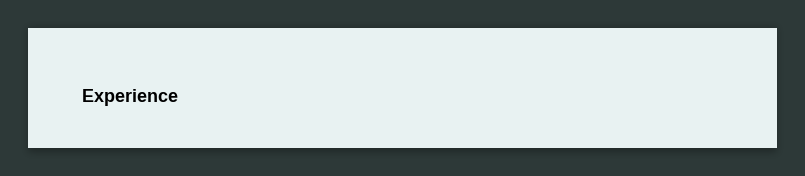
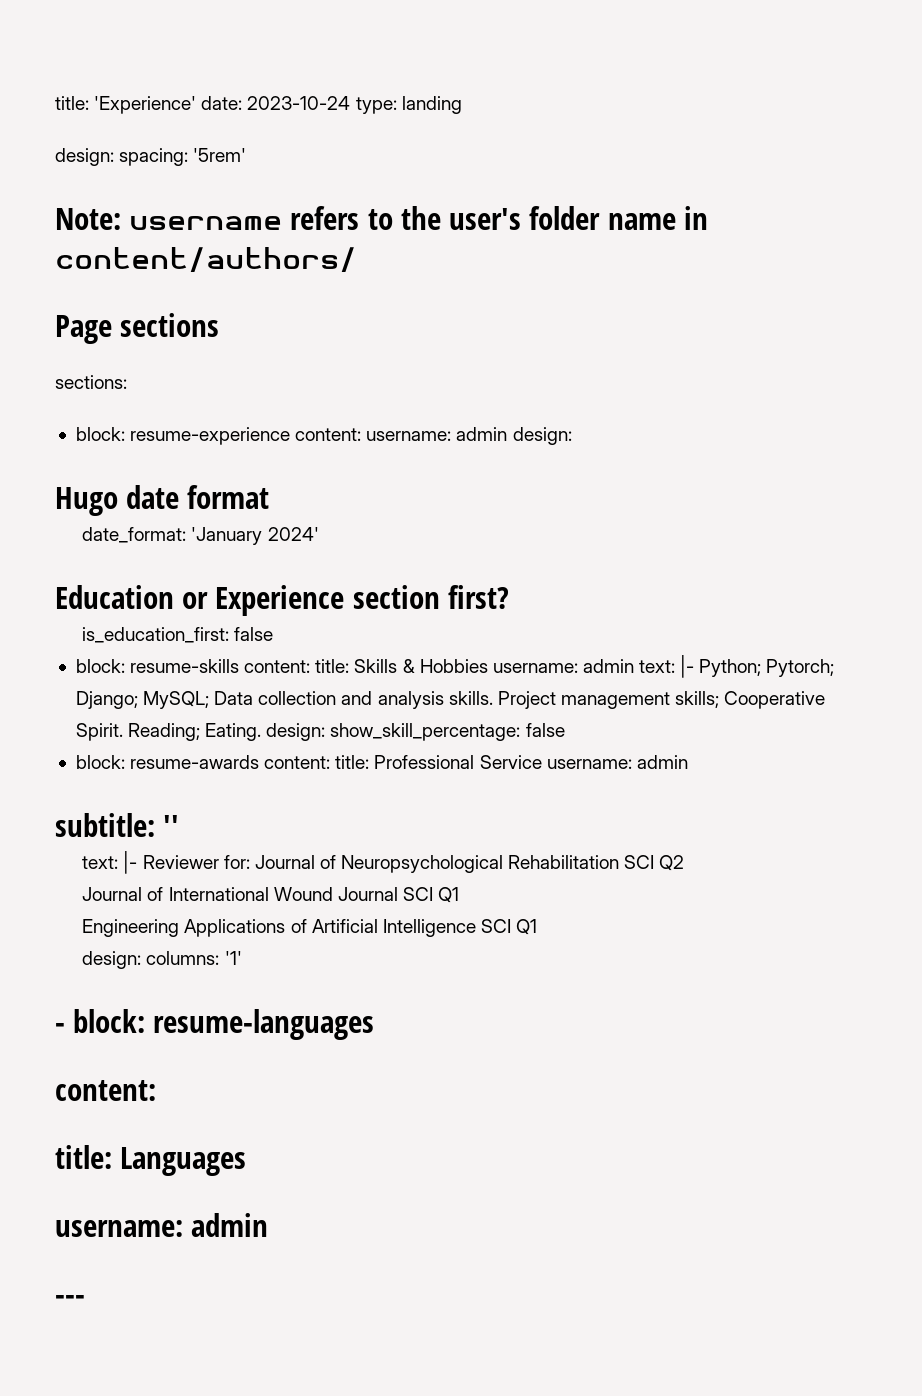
[82,89,178,106] Experience -> [55,96,462,114] [55,148,247,166] [55,206,708,230] [55,247,357,272] [55,313,220,344] [55,375,127,389] [75,427,572,445] [55,485,270,516] [82,527,319,545] [55,585,509,616] [82,627,274,643] [75,655,835,678] [75,691,826,709] [75,723,565,741] [75,755,688,769] [55,813,180,837] [82,851,685,874] [82,887,460,903] [82,919,538,937] [82,951,242,969] [55,1009,375,1040] [55,1080,156,1101] [55,1145,247,1176] [55,1213,269,1237] [55,1295,85,1305] title: 'Experience' date: 2023-10-24 type: landing // design: spacing: '5rem' // Note: username refers to the user's folder name in content/authors/ // Page sections // sections: // block: resume-experience content: username: admin design: // Hugo date format // date_format: 'January 2024' // Education or Experience section first? // is_education_first: false // block: resume-skills content: title: Skills & Hobbies username: admin text: |- Python; Pytorch; Django; MySQL; Data collection and analysis skills. Project management skills; Cooperative Spirit. Reading; Eating. design: show_skill_percentage: false // block: resume-awards content: title: Professional Service username: admin // subtitle: '' // text: |- Reviewer for: Journal of Neuropsychological Rehabilitation SCI Q2 // Journal of International Wound Journal SCI Q1 // Engineering Applications of Artificial Intelligence SCI Q1 // design: columns: '1' // - block: resume-languages // content: // title: Languages // username: admin // ---

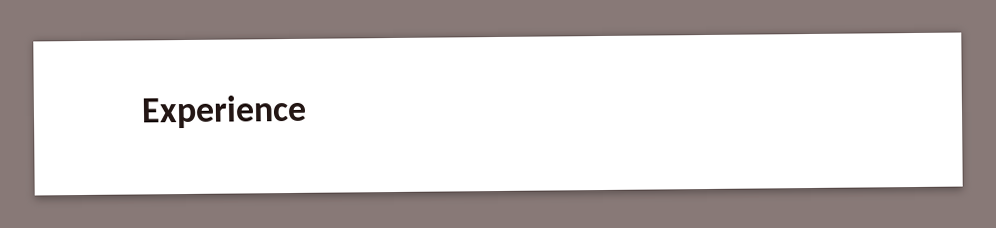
[55,96,462,114] [55,148,247,166] [55,206,708,230] [55,247,357,272] [55,313,220,344] [55,375,127,389] [75,427,572,445] [55,485,270,516] [82,527,319,545] [55,585,509,616] [82,627,274,643] [75,655,835,678] [75,691,826,709] [75,723,565,741] [75,755,688,769] [55,813,180,837] [82,851,685,874] [82,887,460,903] [82,919,538,937] [82,951,242,969] [55,1009,375,1040] [55,1080,156,1101] [55,1145,247,1176] [55,1213,269,1237] [55,1295,85,1305] title: 'Experience' date: 2023-10-24 type: landing // design: spacing: '5rem' // Note: username refers to the user's folder name in content/authors/ // Page sections // sections: // block: resume-experience content: username: admin design: // Hugo date format // date_format: 'January 2024' // Education or Experience section first? // is_education_first: false // block: resume-skills content: title: Skills & Hobbies username: admin text: |- Python; Pytorch; Django; MySQL; Data collection and analysis skills. Project management skills; Cooperative Spirit. Reading; Eating. design: show_skill_percentage: false // block: resume-awards content: title: Professional Service username: admin // subtitle: '' // text: |- Reviewer for: Journal of Neuropsychological Rehabilitation SCI Q2 // Journal of International Wound Journal SCI Q1 // Engineering Applications of Artificial Intelligence SCI Q1 // design: columns: '1' // - block: resume-languages // content: // title: Languages // username: admin // --- -> [141,94,307,129] Experience

